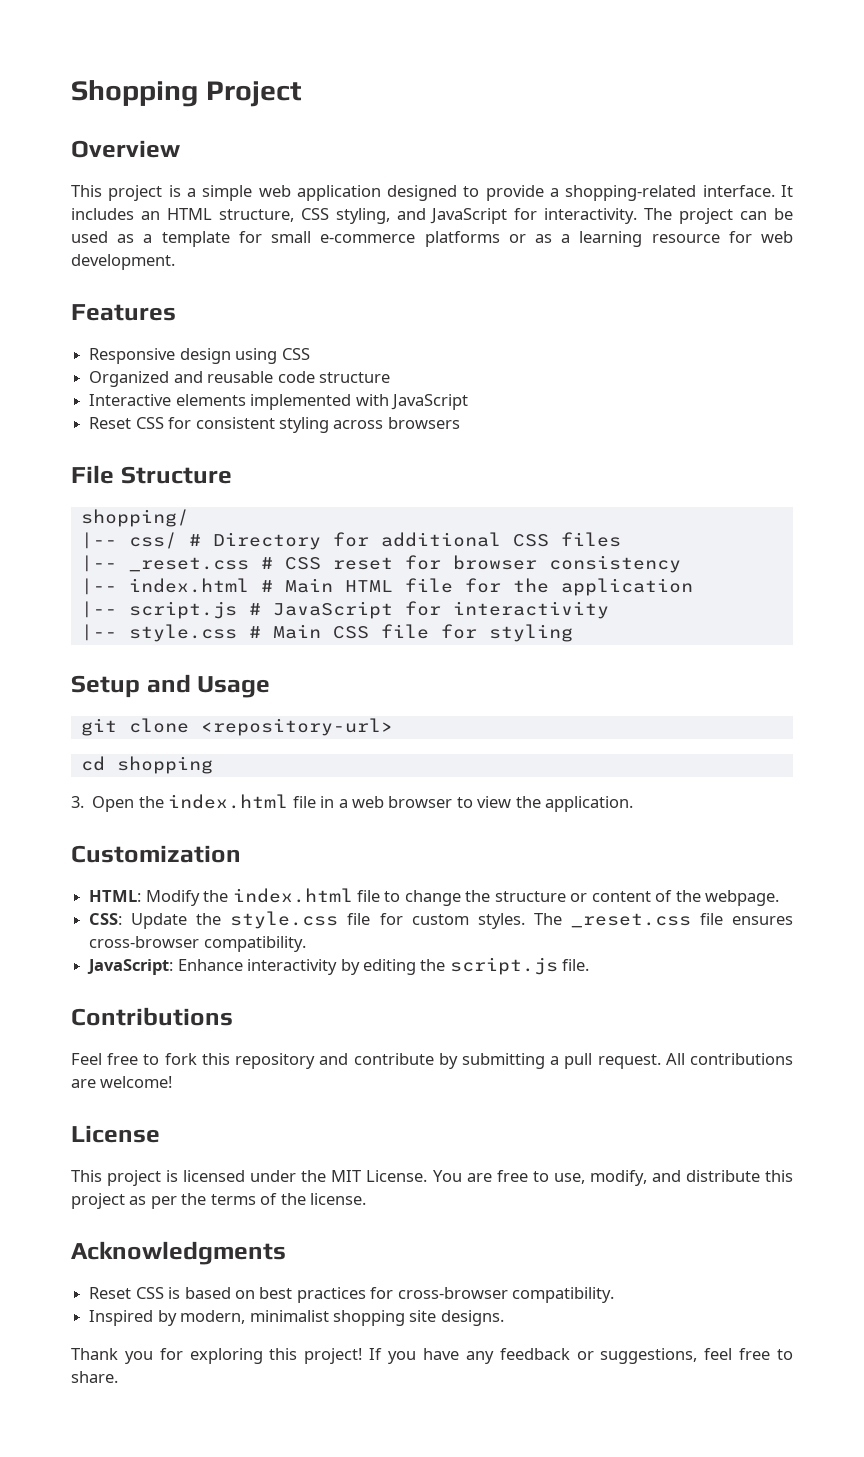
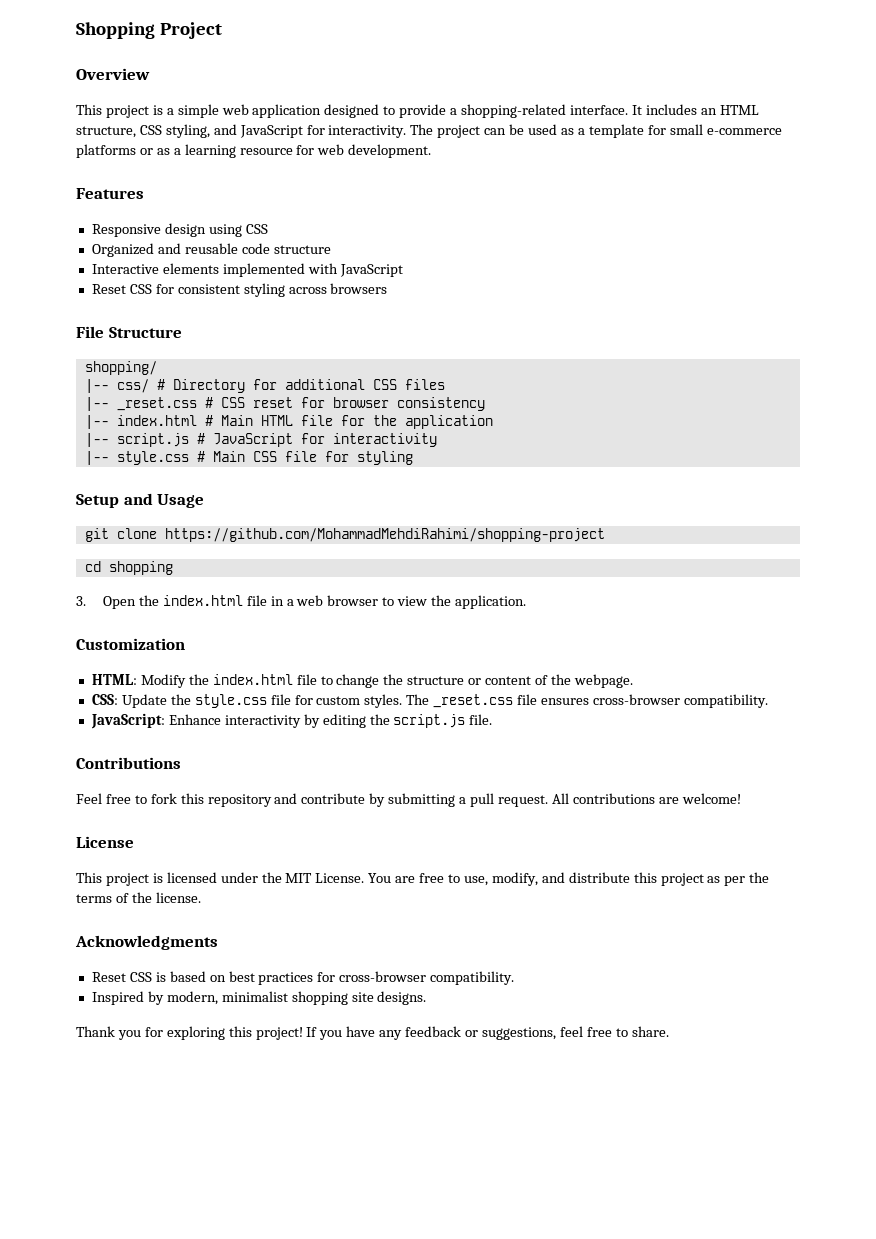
[200,718,393,736] <repository-url> -> [164,528,605,542] https://github.com/MohammadMehdiRahimi/shopping-project

